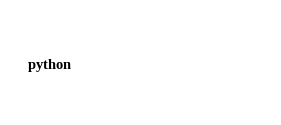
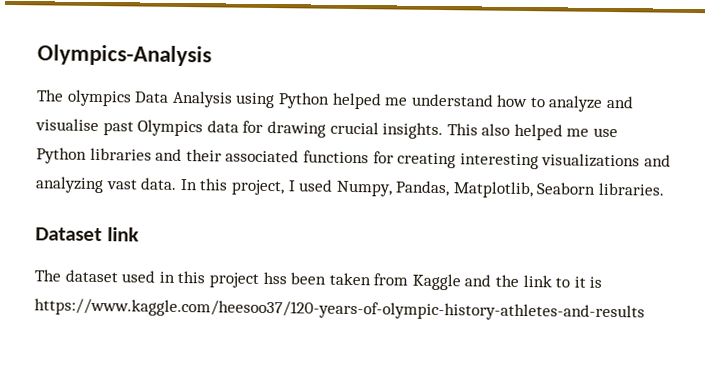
[28,59,71,72] python -> [37,44,212,67] [36,89,635,112] [35,118,619,141] [36,147,671,170] [35,176,666,199] [35,227,139,242] [34,269,603,291] [34,298,645,322] Olympics-Analysis // The olympics Data Analysis using Python helped me understand how to analyze and visualise past Olympics data for drawing crucial insights. This also helped me use Python libraries and their associated functions for creating interesting visualizations and analyzing vast data. In this project, I used Numpy, Pandas, Matplotlib, Seaborn libraries. // Dataset link // The dataset used in this project hss been taken from Kaggle and the link to it is https://www.kaggle.com/heesoo37/120-years-of-olympic-history-athletes-and-results

